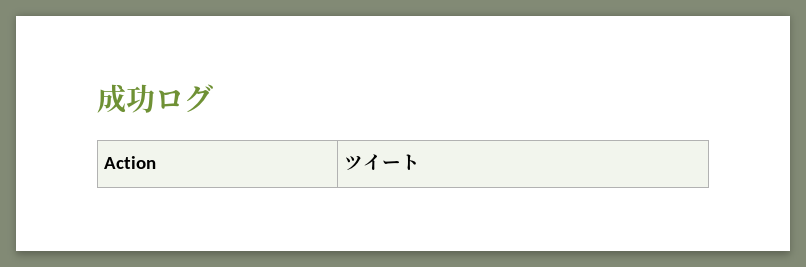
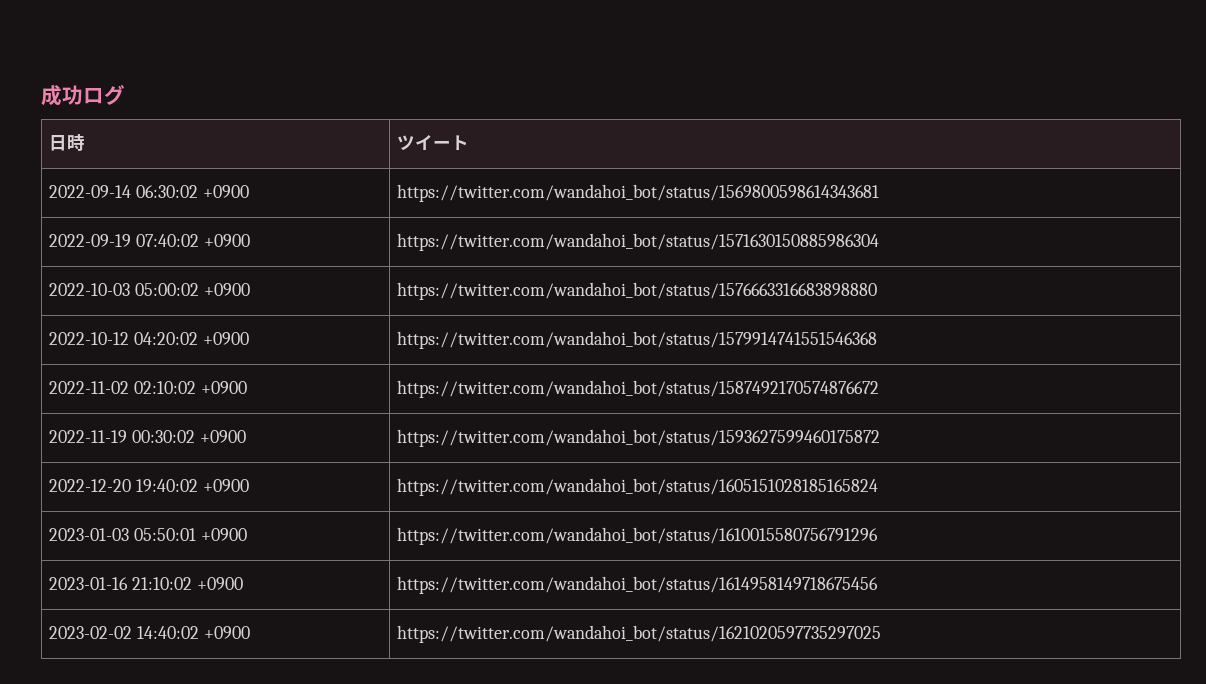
[104,156,157,169] Action -> [49,134,86,151] 日時
(421, 162) none -> [49,185,249,198] [397,184,880,202] [49,234,250,247] [397,233,880,251] [49,283,250,296] [397,282,878,300] [49,332,249,345] [397,331,878,349] [49,381,247,394] [397,380,880,398] [49,430,246,443] [397,429,881,447] [49,479,249,492] [397,478,879,496] [49,528,247,541] [397,527,879,545] [49,577,243,590] [397,576,879,594] [49,626,250,639] [397,625,882,643] // 2022-09-14 06:30:02 +0900 | https://twitter.com/wandahoi_bot/status/1569800598614343681 // 2022-09-19 07:40:02 +0900 | https://twitter.com/wandahoi_bot/status/1571630150885986304 // 2022-10-03 05:00:02 +0900 | https://twitter.com/wandahoi_bot/status/1576663316683898880 // 2022-10-12 04:20:02 +0900 | https://twitter.com/wandahoi_bot/status/1579914741551546368 // 2022-11-02 02:10:02 +0900 | https://twitter.com/wandahoi_bot/status/1587492170574876672 // 2022-11-19 00:30:02 +0900 | https://twitter.com/wandahoi_bot/status/1593627599460175872 // 2022-12-20 19:40:02 +0900 | https://twitter.com/wandahoi_bot/status/1605151028185165824 // 2023-01-03 05:50:01 +0900 | https://twitter.com/wandahoi_bot/status/1610015580756791296 // 2023-01-16 21:10:02 +0900 | https://twitter.com/wandahoi_bot/status/1614958149718675456 // 2023-02-02 14:40:02 +0900 | https://twitter.com/wandahoi_bot/status/1621020597735297025

